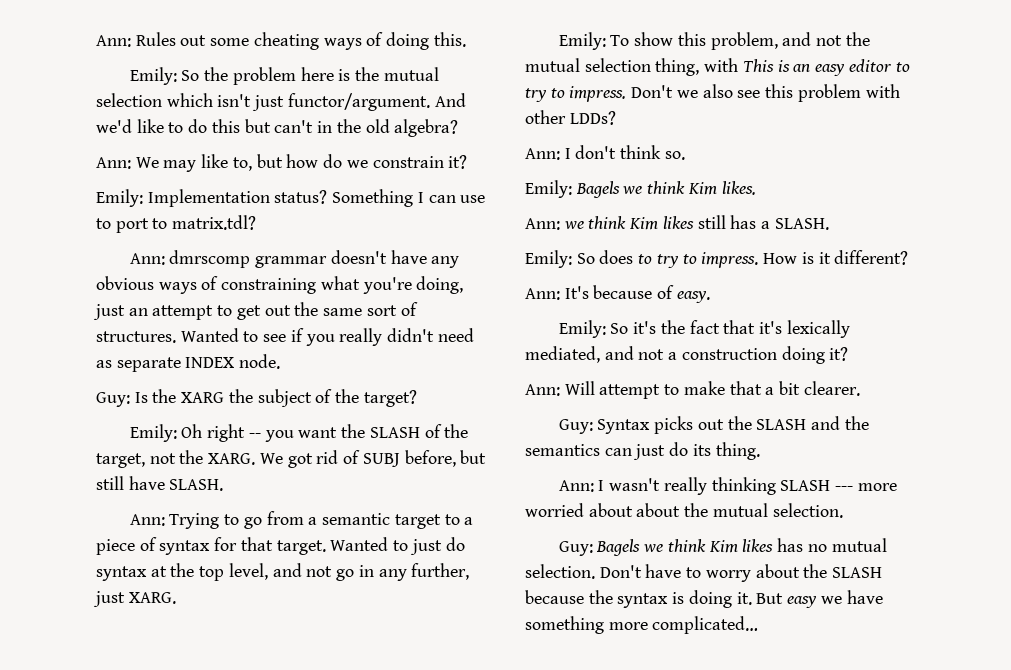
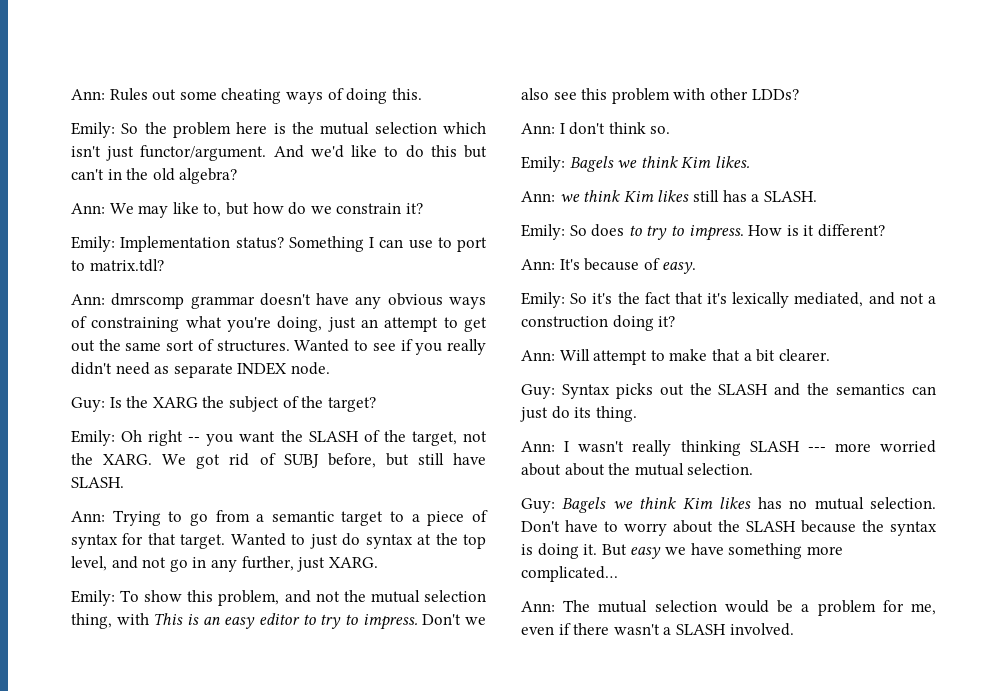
(759, 625) none -> [521,600,936,616] [521,623,794,636] // Ann: The mutual selection would be a problem for me, even if there wasn't a SLASH involved.

